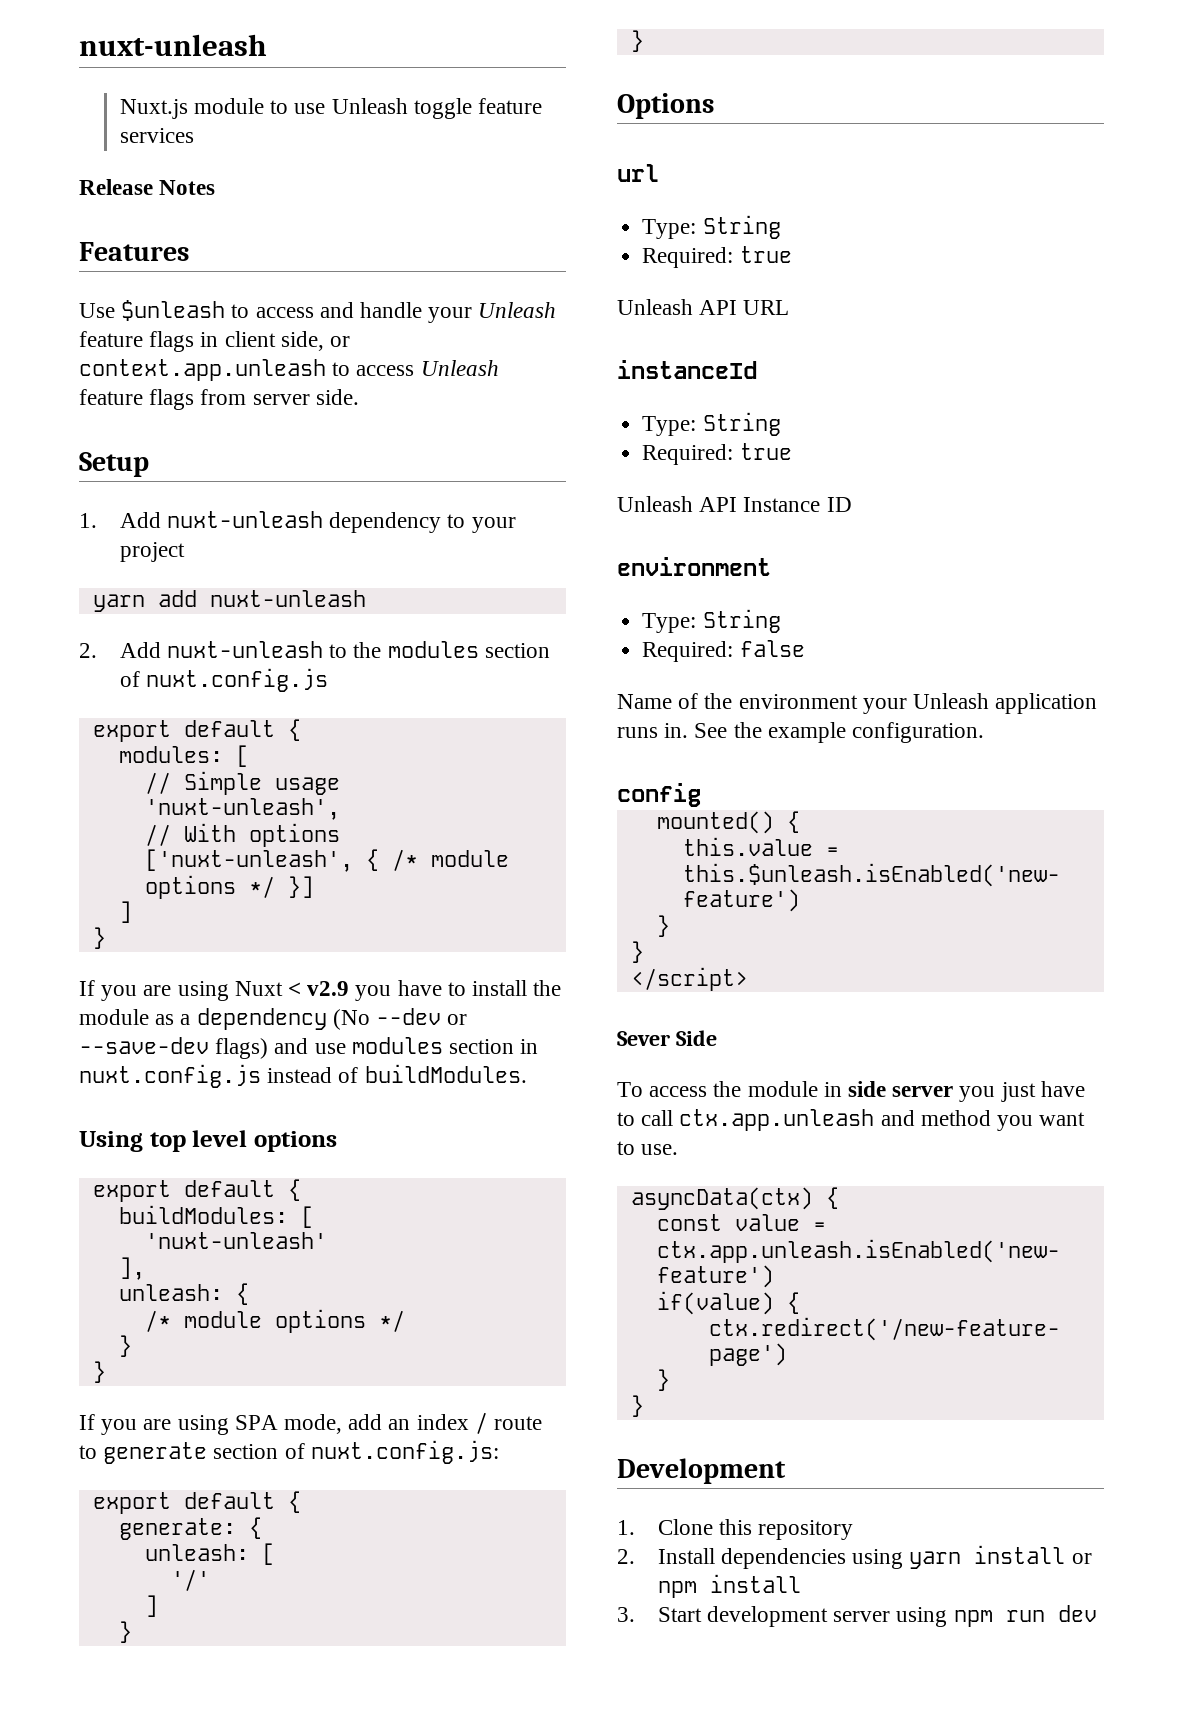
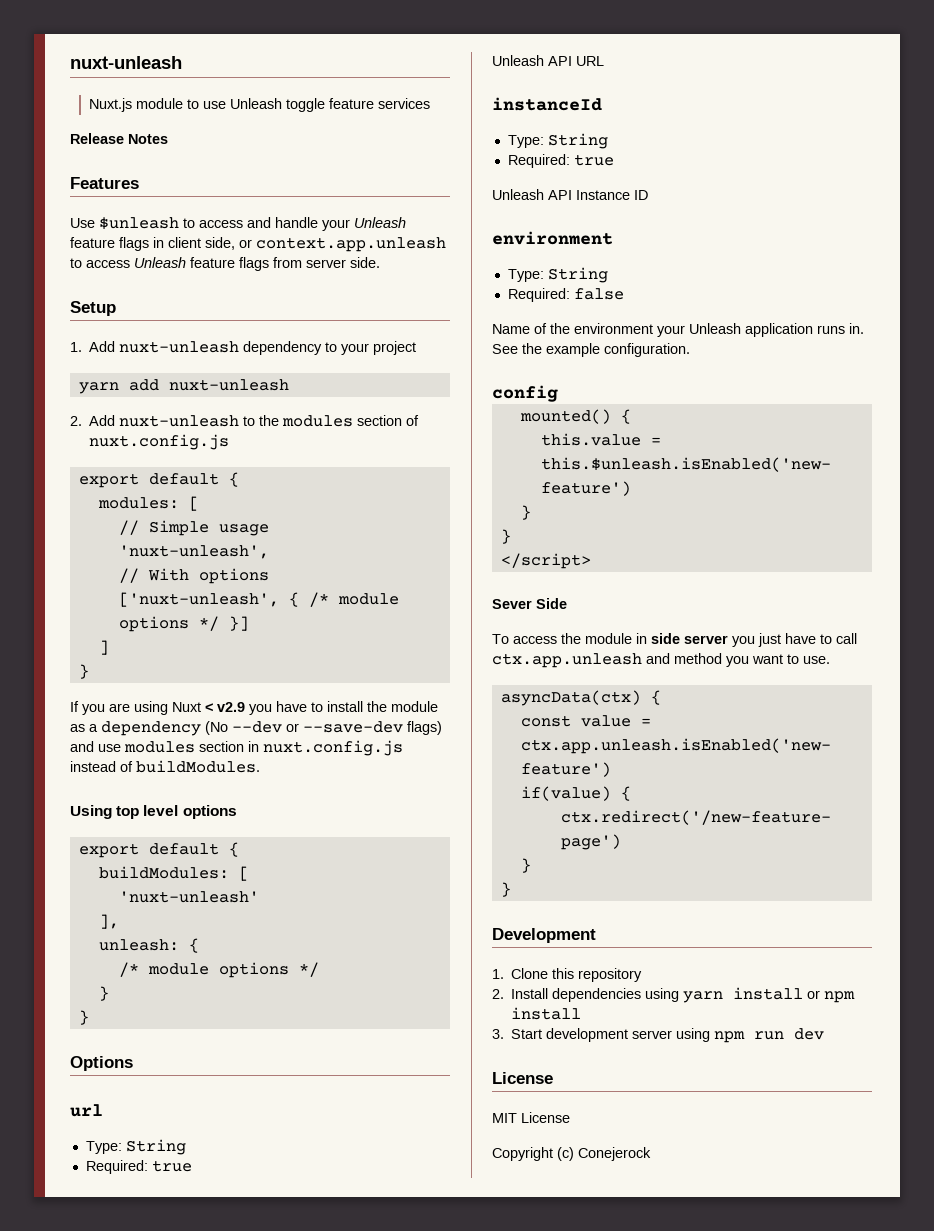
[79,1412,543,1435] [79,1440,499,1464] [92,1491,301,1514] [118,1517,262,1540] [144,1543,275,1565] [170,1569,210,1591] [144,1595,158,1617] [118,1621,132,1643] [630,30,644,52] // If you are using SPA mode, add an index / route to generate section of nuxt.config.js: // export default { // generate: { // unleash: [ // '/' // ] // } // } -> (89, 1017) none
(1097, 1613) none -> [492,1072,553,1084] [492,1112,570,1123] [492,1147,651,1161] // License // MIT License // Copyright (c) Conejerock

